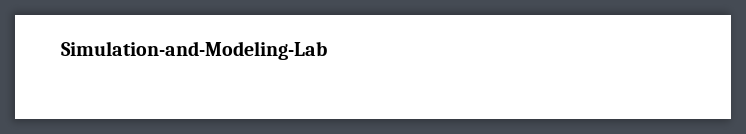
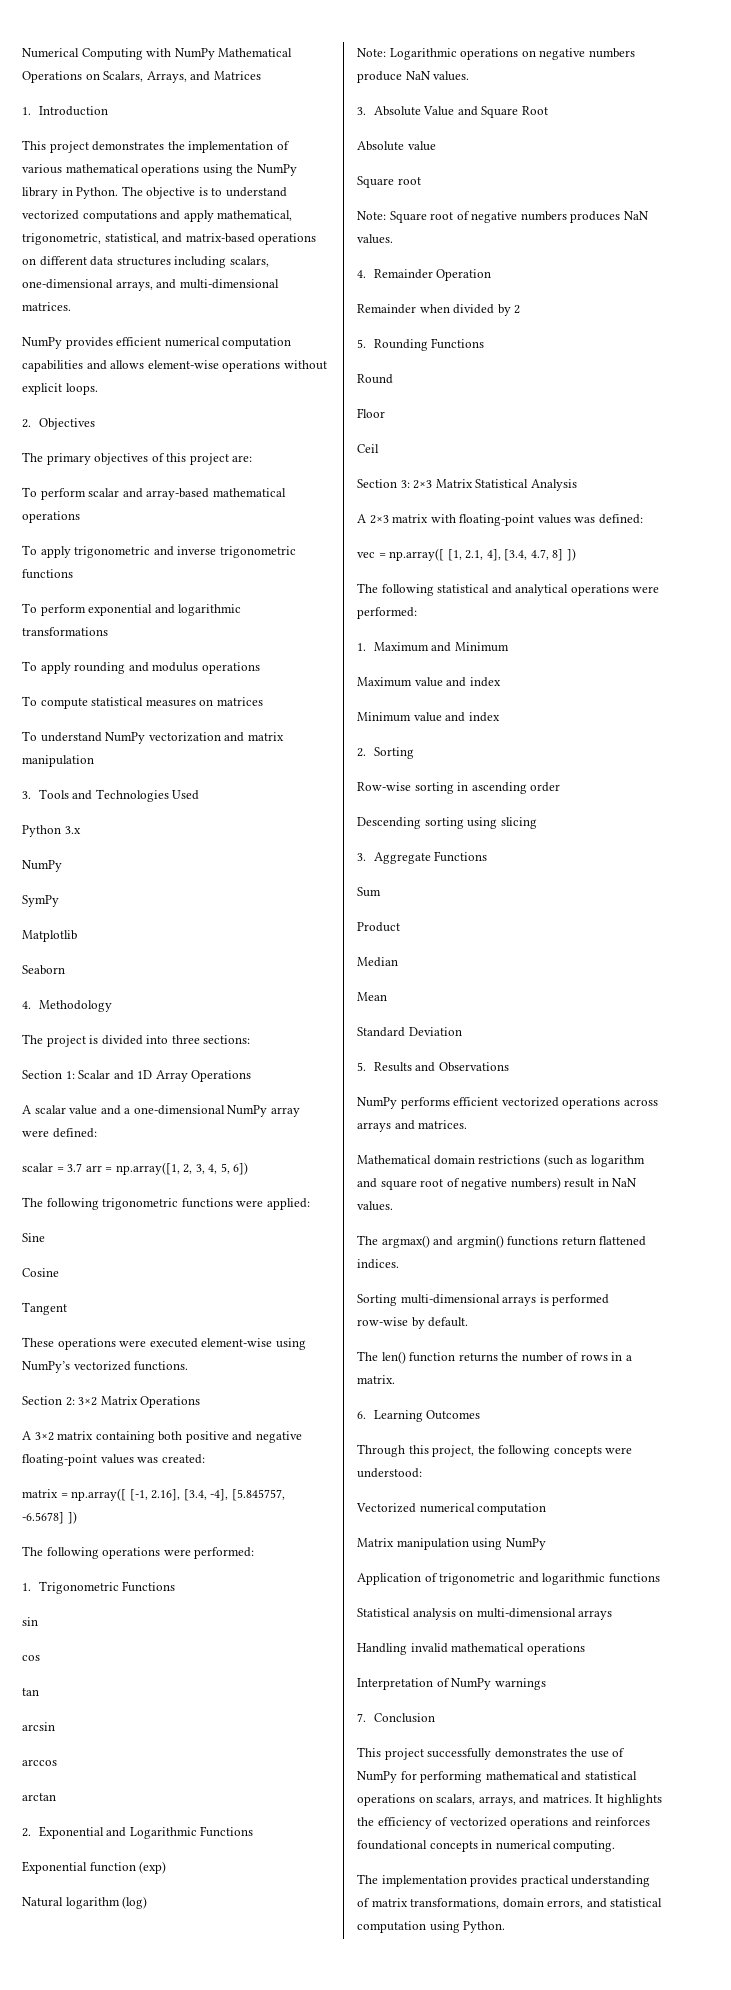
[61,41,327,60] Simulation-and-Modeling-Lab -> [22,48,293,60] [22,71,261,83] [22,106,108,116] [22,140,290,153] [22,164,297,176] [22,186,287,199] [22,210,293,222] [22,233,317,245] [22,256,269,268] [22,279,279,291] [22,302,71,311] [22,337,292,349] [22,360,327,372] [22,383,98,395] [22,418,95,430] [22,452,253,465] [22,487,286,500] [22,511,80,523] [22,545,296,558] [22,569,73,579] [22,603,242,616] [22,627,108,636] [22,661,260,674] [22,696,263,709] [22,731,284,744] [22,755,94,767] [22,789,200,802] [22,825,81,837] [22,860,62,872] [22,895,59,907] [22,930,77,942] [22,965,65,975] [22,1000,112,1012] [22,1034,251,1047] [22,1070,252,1082] [22,1105,300,1117] [22,1128,97,1138] [22,1162,249,1175] [22,1197,310,1210] [22,1233,45,1242] [22,1268,59,1277] [22,1302,67,1315] [22,1337,306,1350] [22,1361,189,1373] [22,1396,201,1408] [22,1431,302,1443] [22,1454,205,1466] [22,1488,285,1501] [22,1511,77,1524] [22,1546,255,1559] [22,1581,176,1594] [22,1617,38,1626] [22,1655,40,1661] [22,1688,39,1696] [22,1722,55,1731] [22,1759,57,1766] [22,1793,56,1801] [22,1826,254,1839] [22,1861,167,1874] [22,1896,148,1909] [357,48,635,60] [357,71,470,83] [357,106,548,118] [357,141,436,151] [357,176,421,188] [357,211,649,223] [357,234,393,244] [357,269,492,281] [357,304,521,316] [357,338,485,351] [357,374,393,384] [357,408,385,418] [357,444,379,453] [357,479,577,491] [357,514,643,526] [357,548,576,561] [357,583,660,596] [357,607,417,619] [357,642,509,652] [357,677,501,687] [357,712,500,722] [357,747,414,759] [357,782,561,794] [357,817,537,829] [357,851,488,864] [357,887,381,897] [357,922,400,932] [357,957,398,967] [357,992,387,1001] [357,1027,462,1037] [357,1062,509,1072] [357,1097,658,1109] [357,1120,468,1132] [357,1154,645,1167] [357,1177,638,1190] [357,1201,393,1211] [357,1235,647,1248] [357,1259,399,1269] [357,1294,610,1306] [357,1317,469,1329] [357,1351,632,1364] [357,1375,395,1384] [357,1410,481,1422] [357,1444,633,1457] [357,1468,422,1478] [356,1503,547,1515] [357,1538,546,1550] [357,1573,660,1585] [357,1608,613,1620] [357,1643,585,1655] [357,1678,546,1690] [357,1713,435,1723] [357,1747,626,1760] [357,1771,637,1783] [357,1794,662,1806] [357,1817,651,1829] [357,1840,616,1852] [357,1874,651,1887] [357,1898,663,1909] [357,1921,506,1933] Numerical Computing with NumPy Mathematical Operations on Scalars, Arrays, and Matrices // 1. Introduction // This project demonstrates the implementation of various mathematical operations using the NumPy library in Python. The objective is to understand vectorized computations and apply mathematical, trigonometric, statistical, and matrix-based operations on different data structures including scalars, one-dimensional arrays, and multi-dimensional matrices. // NumPy provides efficient numerical computation capabilities and allows element-wise operations without explicit loops. // 2. Objectives // The primary objectives of this project are: // To perform scalar and array-based mathematical operations // To apply trigonometric and inverse trigonometric functions // To perform exponential and logarithmic transformations // To apply rounding and modulus operations // To compute statistical measures on matrices // To understand NumPy vectorization and matrix manipulation // 3. Tools and Technologies Used // Python 3.x // NumPy // SymPy // Matplotlib // Seaborn // 4. Methodology // The project is divided into three sections: // Section 1: Scalar and 1D Array Operations // A scalar value and a one-dimensional NumPy array were defined: // scalar = 3.7 arr = np.array([1, 2, 3, 4, 5, 6]) // The following trigonometric functions were applied: // Sine // Cosine // Tangent // These operations were executed element-wise using NumPy’s vectorized functions. // Section 2: 3×2 Matrix Operations // A 3×2 matrix containing both positive and negative floating-point values was created: // matrix = np.array([ [-1, 2.16], [3.4, -4], [5.845757, -6.5678] ]) // The following operations were performed: // 1. Trigonometric Functions // sin // cos // tan // arcsin // arccos // arctan // 2. Exponential and Logarithmic Functions // Exponential function (exp) // Natural logarithm (log) // Note: Logarithmic operations on negative numbers produce NaN values. // 3. Absolute Value and Square Root // Absolute value // Square root // Note: Square root of negative numbers produces NaN values. // 4. Remainder Operation // Remainder when divided by 2 // 5. Rounding Functions // Round // Floor // Ceil // Section 3: 2×3 Matrix Statistical Analysis // A 2×3 matrix with floating-point values was defined: // vec = np.array([ [1, 2.1, 4], [3.4, 4.7, 8] ]) // The following statistical and analytical operations were performed: // 1. Maximum and Minimum // Maximum value and index // Minimum value and index // 2. Sorting // Row-wise sorting in ascending order // Descending sorting using slicing // 3. Aggregate Functions // Sum // Product // Median // Mean // Standard Deviation // 5. Results and Observations // NumPy performs efficient vectorized operations across arrays and matrices. // Mathematical domain restrictions (such as logarithm and square root of negative numbers) result in NaN values. // The argmax() and argmin() functions return flattened indices. // Sorting multi-dimensional arrays is performed row-wise by default. // The len() function returns the number of rows in a matrix. // 6. Learning Outcomes // Through this project, the following concepts were understood: // Vectorized numerical computation // Matrix manipulation using NumPy // Application of trigonometric and logarithmic functions // Statistical analysis on multi-dimensional arrays // Handling invalid mathematical operations // Interpretation of NumPy warnings // 7. Conclusion // This project successfully demonstrates the use of NumPy for performing mathematical and statistical operations on scalars, arrays, and matrices. It highlights the efficiency of vectorized operations and reinforces foundational concepts in numerical computing. // The implementation provides practical understanding of matrix transformations, domain errors, and statistical computation using Python.

